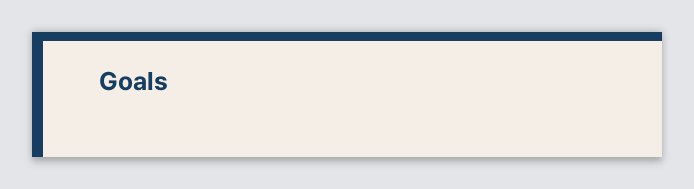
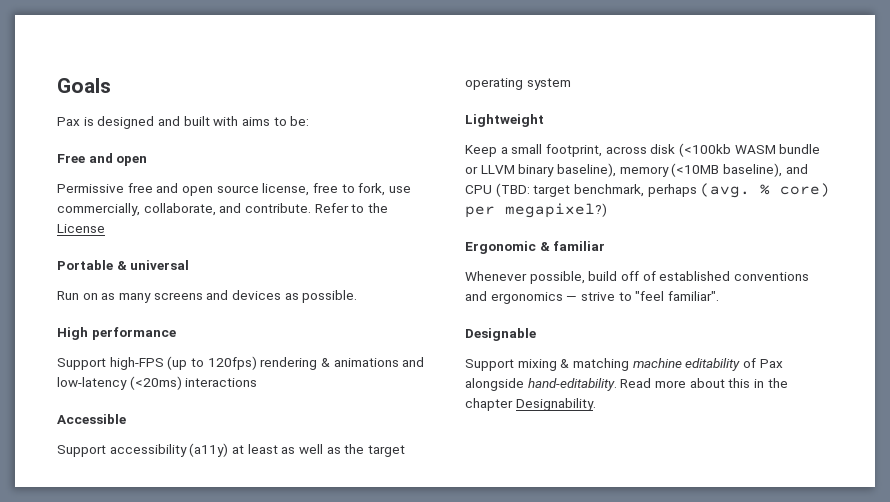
(168, 81) none -> [57,116,310,129] [57,153,148,166] [57,183,411,196] [57,203,388,216] [57,224,105,233] [57,260,190,270] [57,290,358,303] [57,327,176,340] [57,356,425,370] [57,376,258,390] [57,414,126,424] [57,443,405,457] [465,78,571,90] [465,114,544,127] [465,143,821,157] [465,163,808,177] [465,183,831,198] [465,203,607,218] [465,241,606,254] [465,271,809,284] [465,291,719,304] [465,328,536,341] [465,358,783,371] [465,378,788,391] [465,398,596,411] // Pax is designed and built with aims to be: // Free and open // Permissive free and open source license, free to fork, use commercially, collaborate, and contribute. Refer to the License // Portable & universal // Run on as many screens and devices as possible. // High performance // Support high-FPS (up to 120fps) rendering & animations and low-latency (<20ms) interactions // Accessible // Support accessibility (a11y) at least as well as the target operating system // Lightweight // Keep a small footprint, across disk (<100kb WASM bundle or LLVM binary baseline), memory (<10MB baseline), and CPU (TBD: target benchmark, perhaps (avg. % core) per megapixel?) // Ergonomic & familiar // Whenever possible, build off of established conventions and ergonomics — strive to "feel familiar". // Designable // Support mixing & matching machine editability of Pax alongside hand-editability. Read more about this in the chapter Designability.

